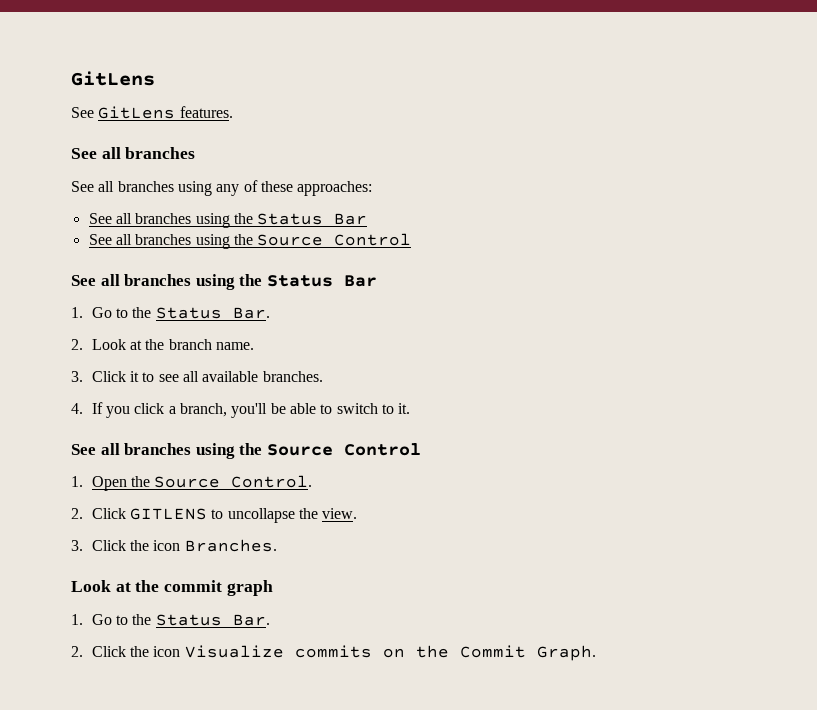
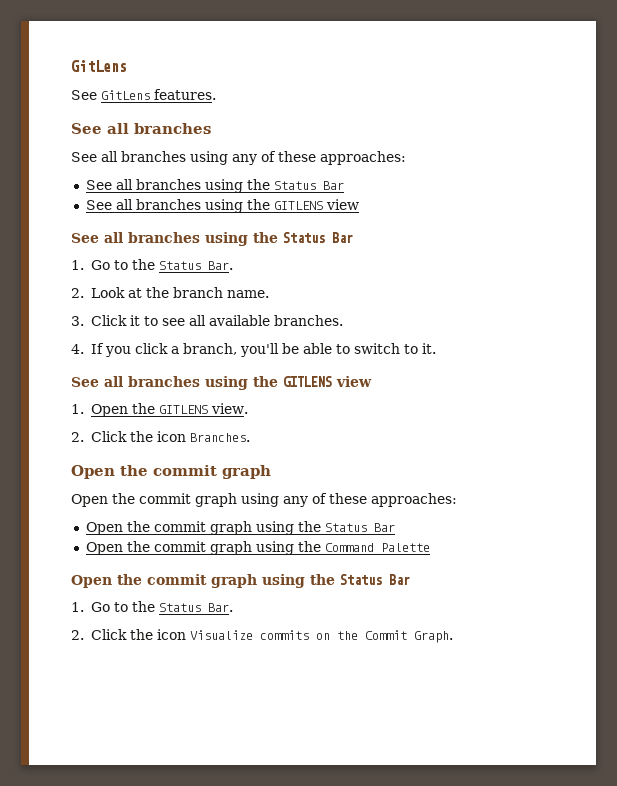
[257,233,412,246] Source Control -> [273,199,359,210] GITLENS view
[266,443,421,456] Source Control -> [283,376,372,387] GITLENS view
[154,475,313,488] [71,508,319,523] Source Control. // 2. Click GITLENS to uncollapse the -> [158,405,208,414] GITLENS
[71,540,83,551] 3. -> [71,432,84,442] 2.
[71,580,273,596] Look at the commit graph -> [71,465,271,479] [71,493,457,507] [85,521,395,535] [85,541,430,555] [71,574,410,588] Open the commit graph // Open the commit graph using any of these approaches: // Open the commit graph using the Status Bar // Open the commit graph using the Command Palette // Open the commit graph using the Status Bar

